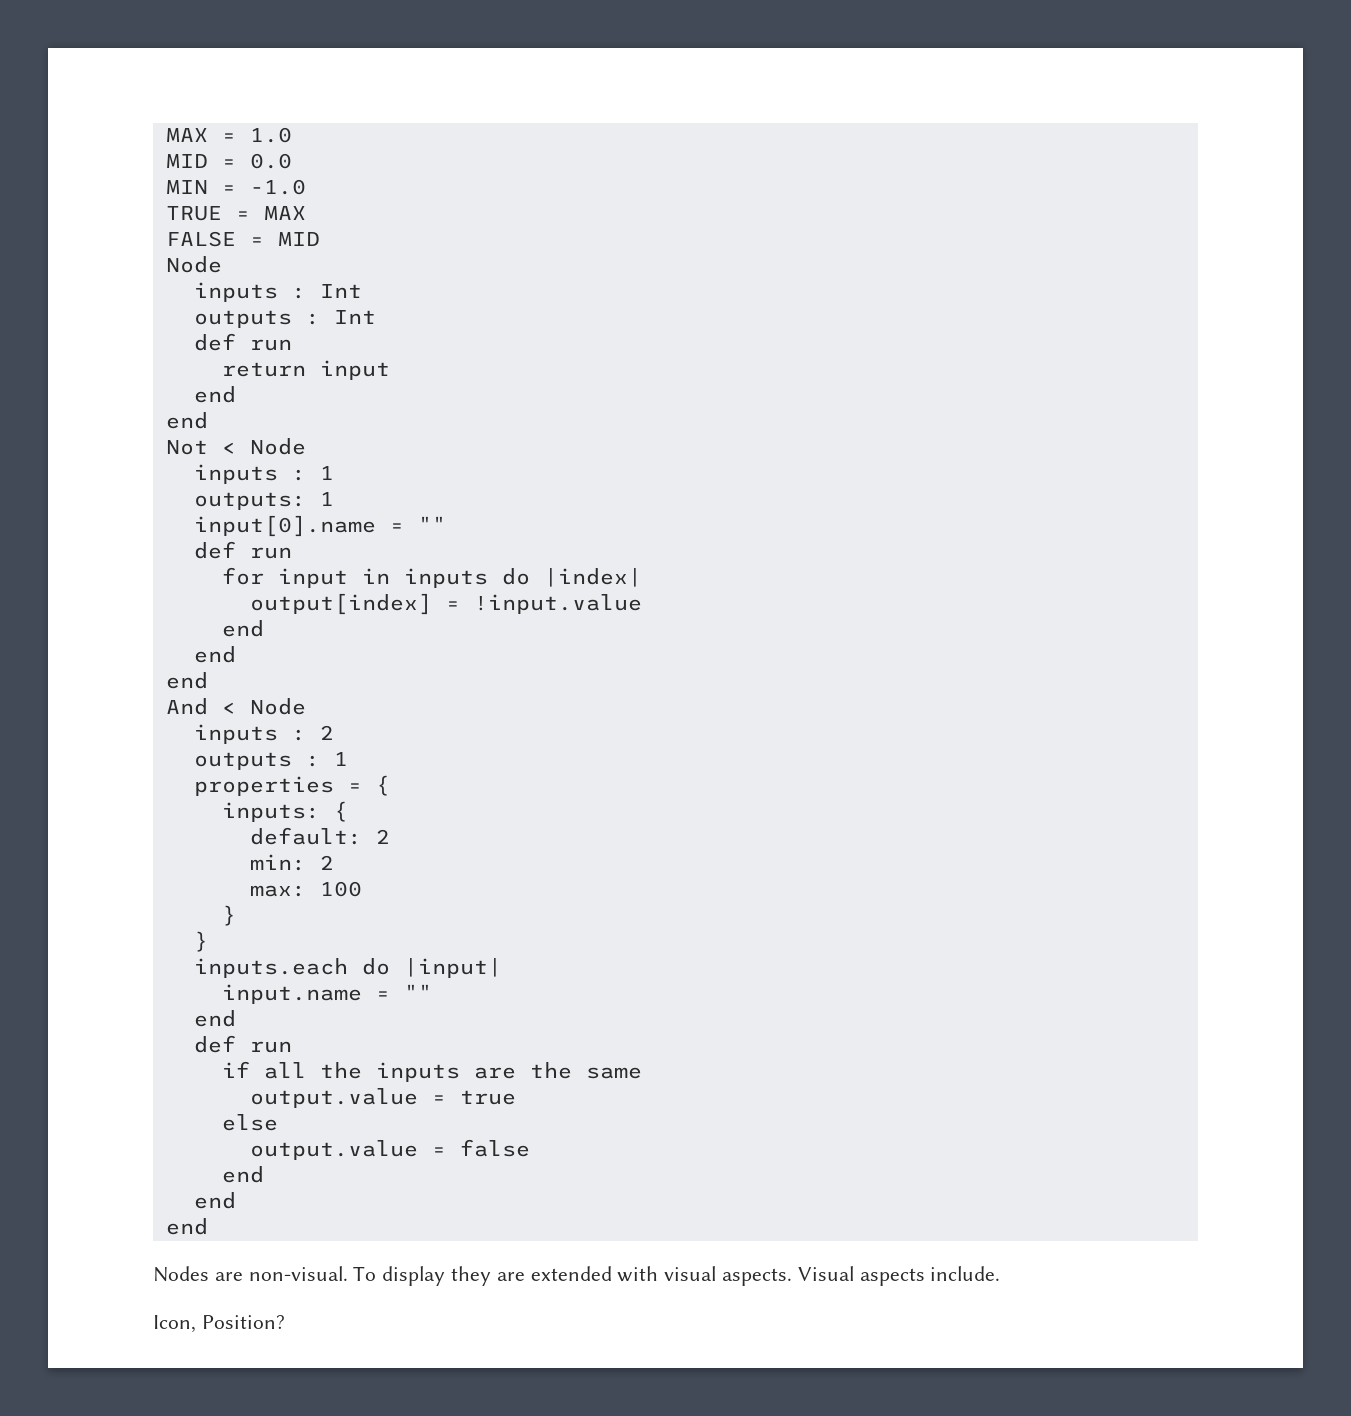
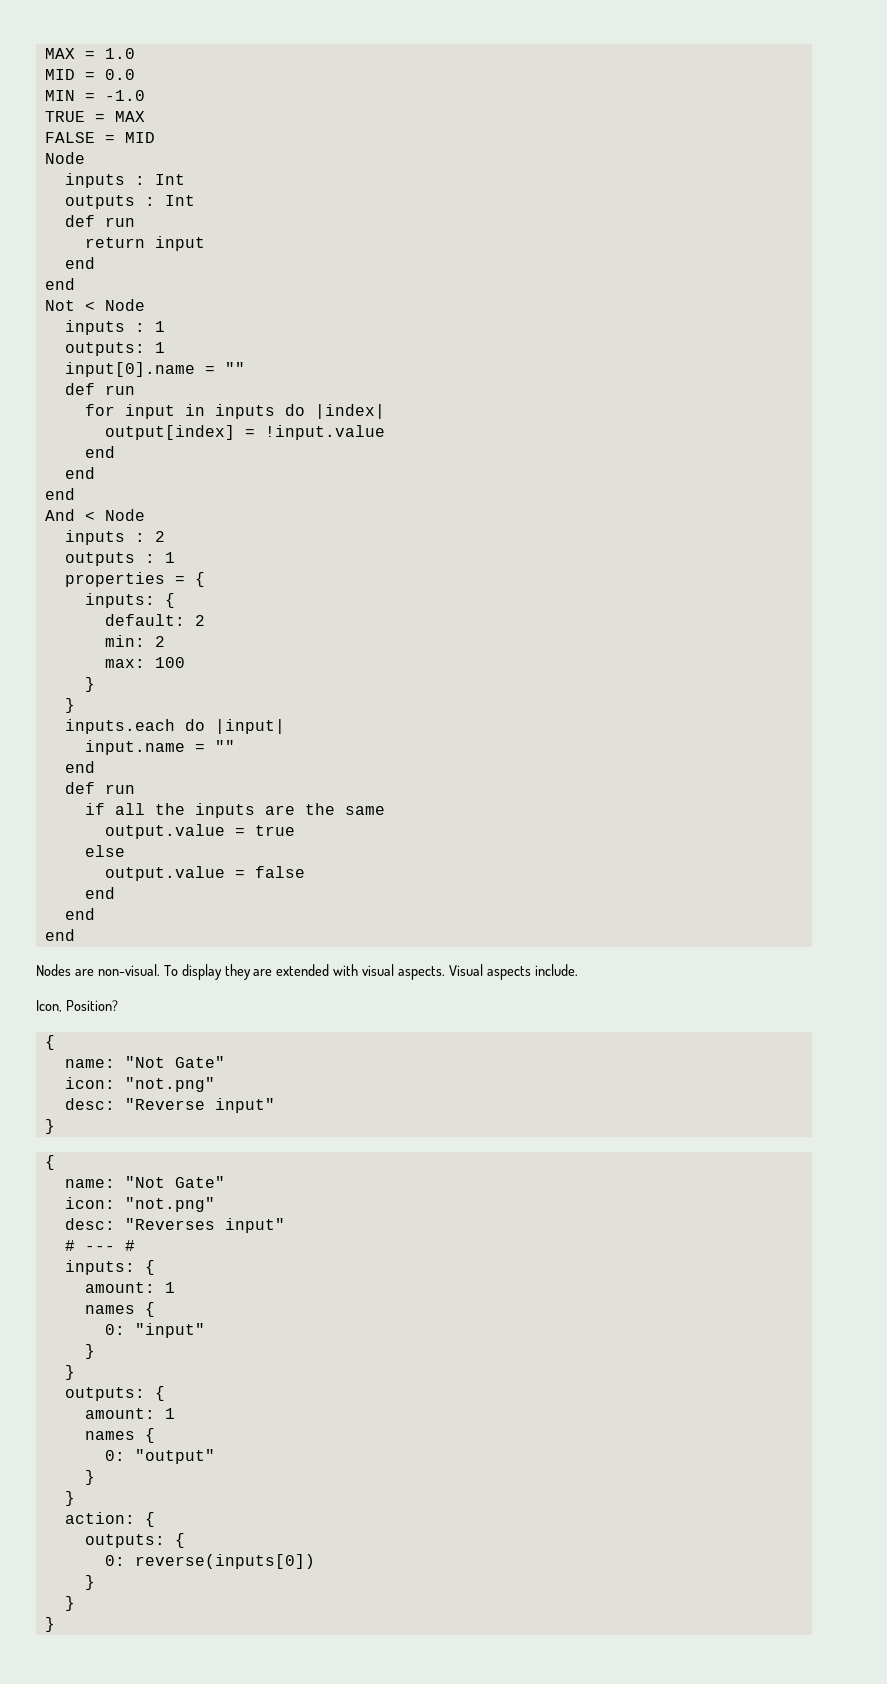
(285, 1322) none -> [44,1035,55,1050] [64,1056,225,1068] [64,1077,215,1092] [64,1098,275,1113] [44,1119,55,1134] [44,1155,55,1170] [64,1176,225,1188] [64,1197,215,1212] [64,1218,285,1233] [64,1240,135,1251] [64,1260,155,1275] [84,1282,175,1293] [84,1302,155,1317] [104,1323,205,1338] [84,1344,95,1359] [64,1365,75,1380] [64,1386,165,1401] [84,1408,175,1419] [84,1428,155,1443] [104,1449,215,1464] [84,1470,95,1485] [64,1491,75,1506] [64,1512,155,1527] [84,1533,185,1548] [104,1554,315,1569] [84,1575,95,1590] [64,1596,75,1611] [44,1617,55,1632] // { // name: "Not Gate" // icon: "not.png" // desc: "Reverse input" // } // { // name: "Not Gate" // icon: "not.png" // desc: "Reverses input" // # --- # // inputs: { // amount: 1 // names { // 0: "input" // } // } // outputs: { // amount: 1 // names { // 0: "output" // } // } // action: { // outputs: { // 0: reverse(inputs[0]) // } // } // }

